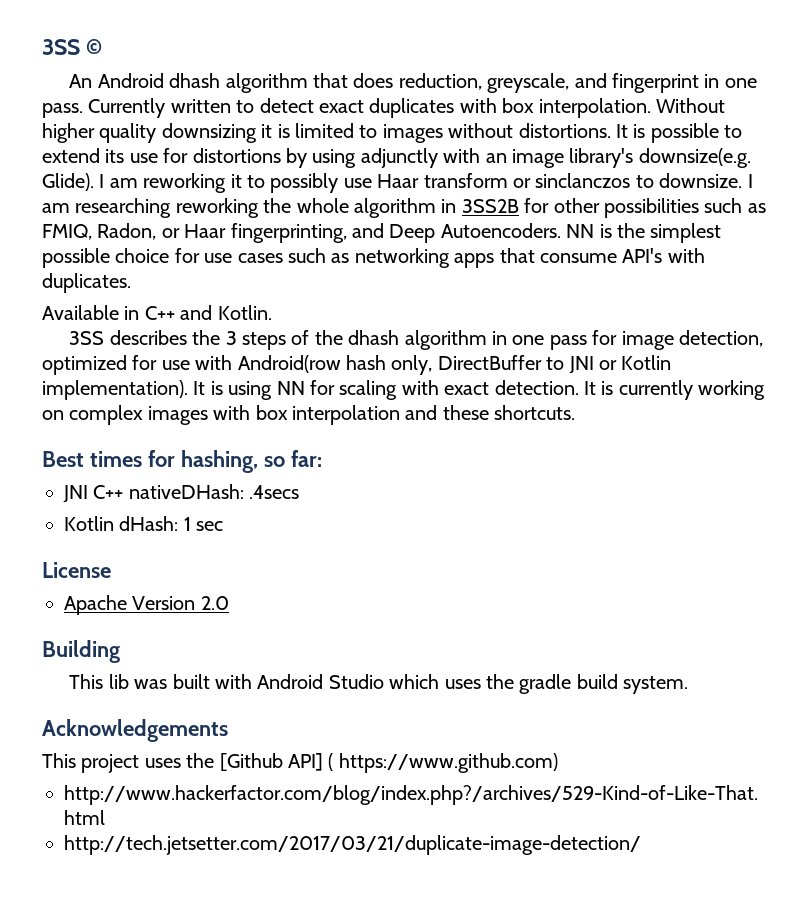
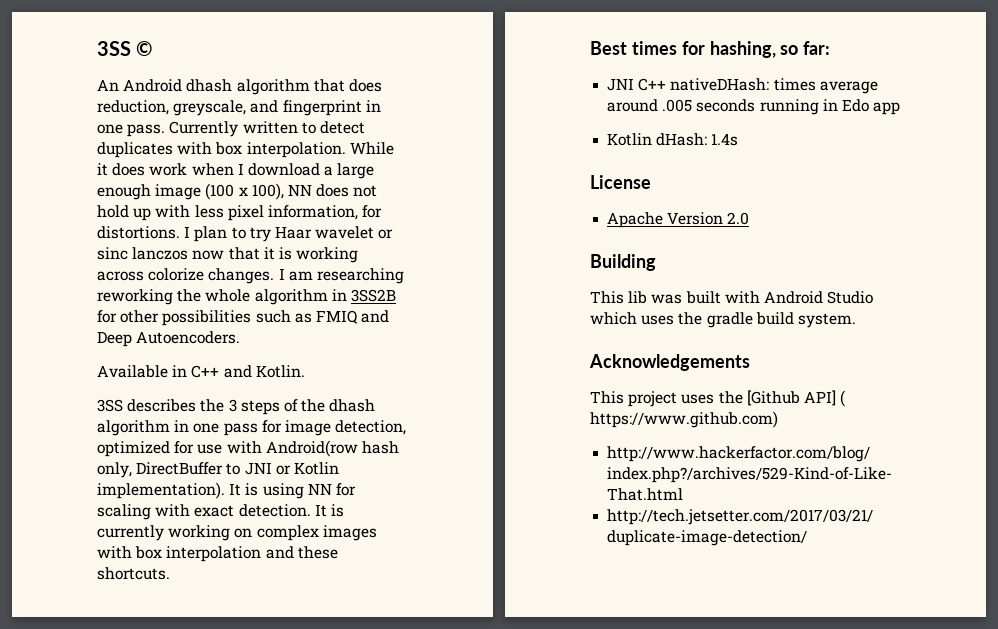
[319,100,364,113] exact -> (365, 127) none
[655,98,725,113] [42,123,743,143] [42,148,751,168] [42,173,743,193] Without higher quality downsizing it is limited to images without distortions. It is possible to extend its use for distortions by using adjunctly with an image library's downsize(e.g. Glide). I am reworking it to possibly use Haar transform or sinclanczos to downsize. -> [349,142,394,155] [97,163,375,179] [97,183,378,200] [97,205,383,221] [97,226,394,242] [97,247,359,263] [97,268,275,284] While it does work when I download a large enough image (100 x 100), NN does not hold up with less pixel information, for distortions. I plan to try Haar wavelet or sinc lanczos now that it is working across colorize changes.
[42,223,722,243] [42,248,705,268] [42,273,131,293] FMIQ, Radon, or Haar fingerprinting, and Deep Autoencoders. NN is the simplest possible choice for use cases such as networking apps that consume API's with duplicates. -> [315,310,390,324] [97,331,241,347] FMIQ and Deep Autoencoders.
[249,485,300,499] .4secs -> [773,78,878,94] [607,99,901,115] times average around .005 seconds running in Edo app
[183,517,224,531] 1 sec -> [711,133,739,146] 1.4s

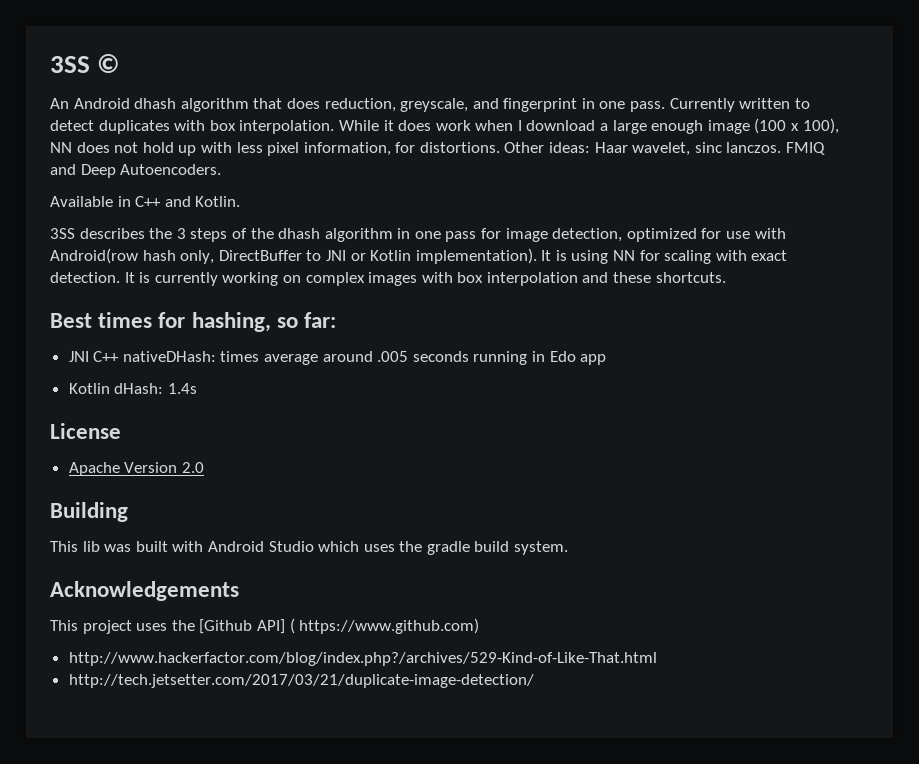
[184,226,394,242] [97,247,359,263] [97,268,404,284] [97,289,396,305] [97,310,312,326] I plan to try Haar wavelet or sinc lanczos now that it is working across colorize changes. I am researching reworking the whole algorithm in 3SS2B for other possibilities such as -> [504,142,782,156] Other ideas: Haar wavelet, sinc lanczos.

